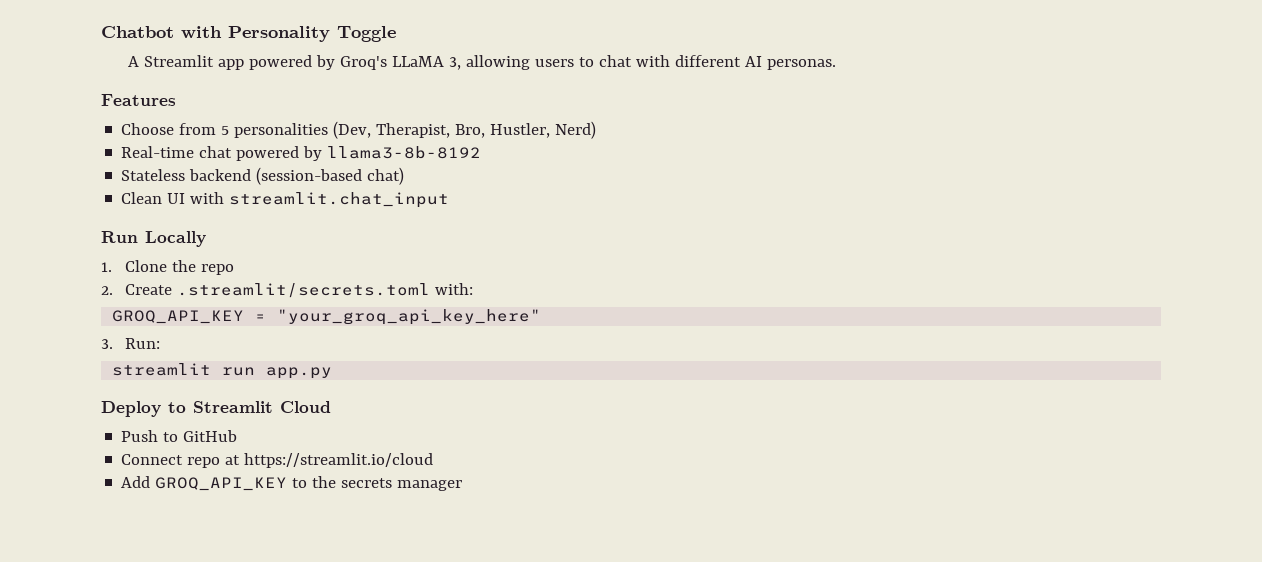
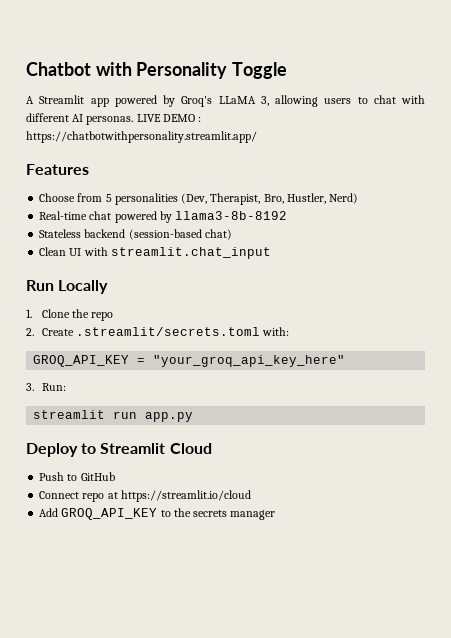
(836, 64) none -> [136,114,202,122] [26,131,257,143] LIVE DEMO : https://chatbotwithpersonality.streamlit.app/

